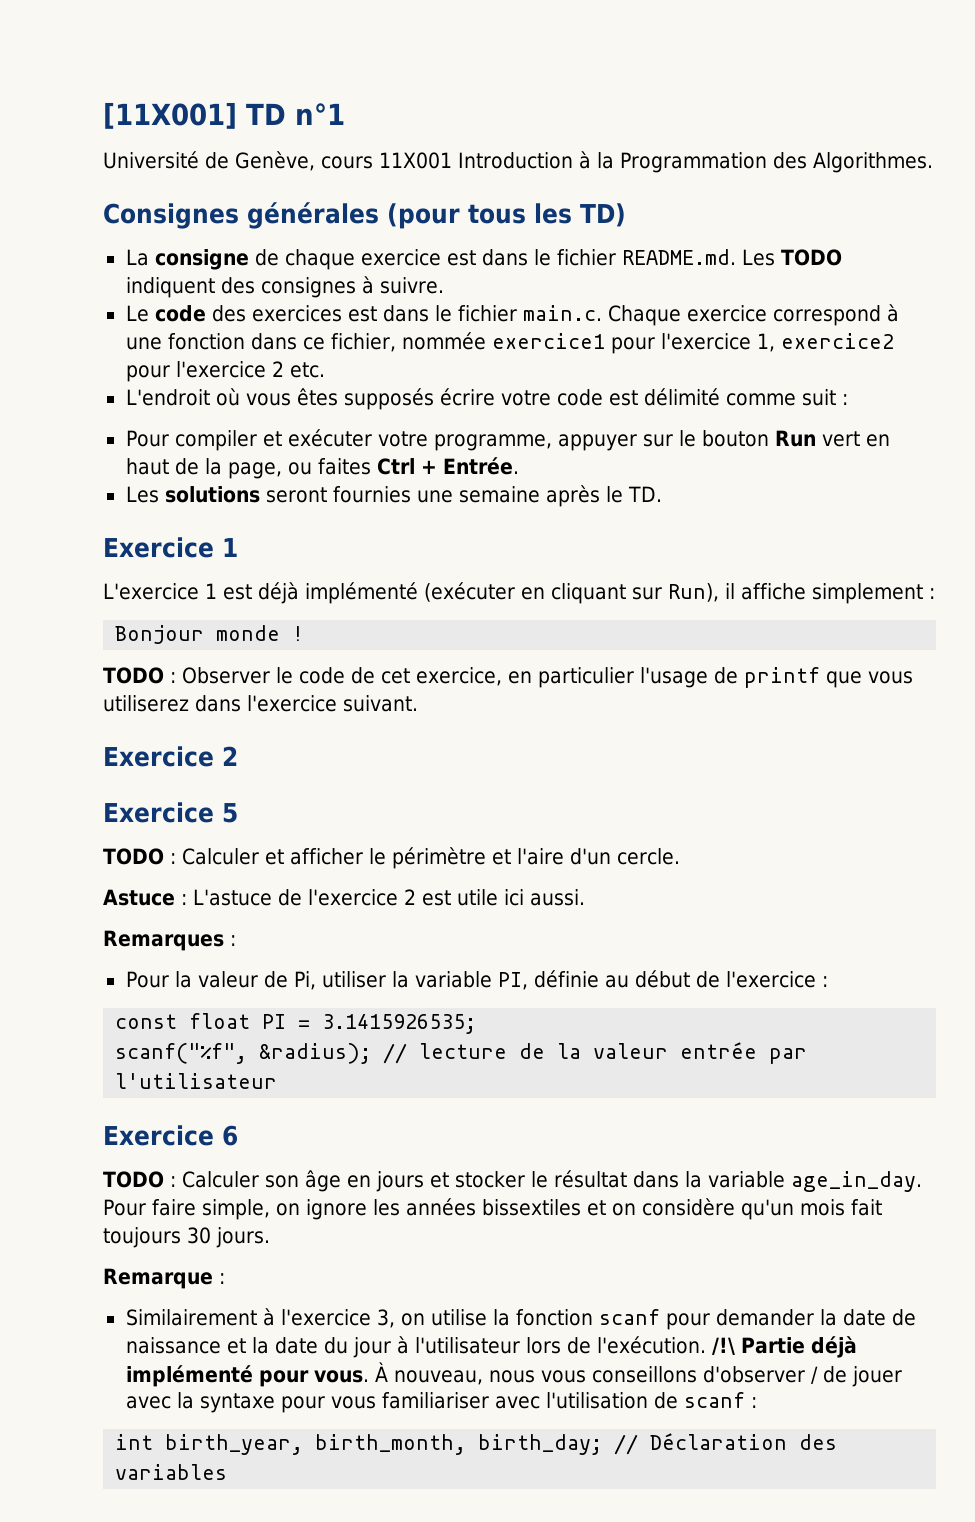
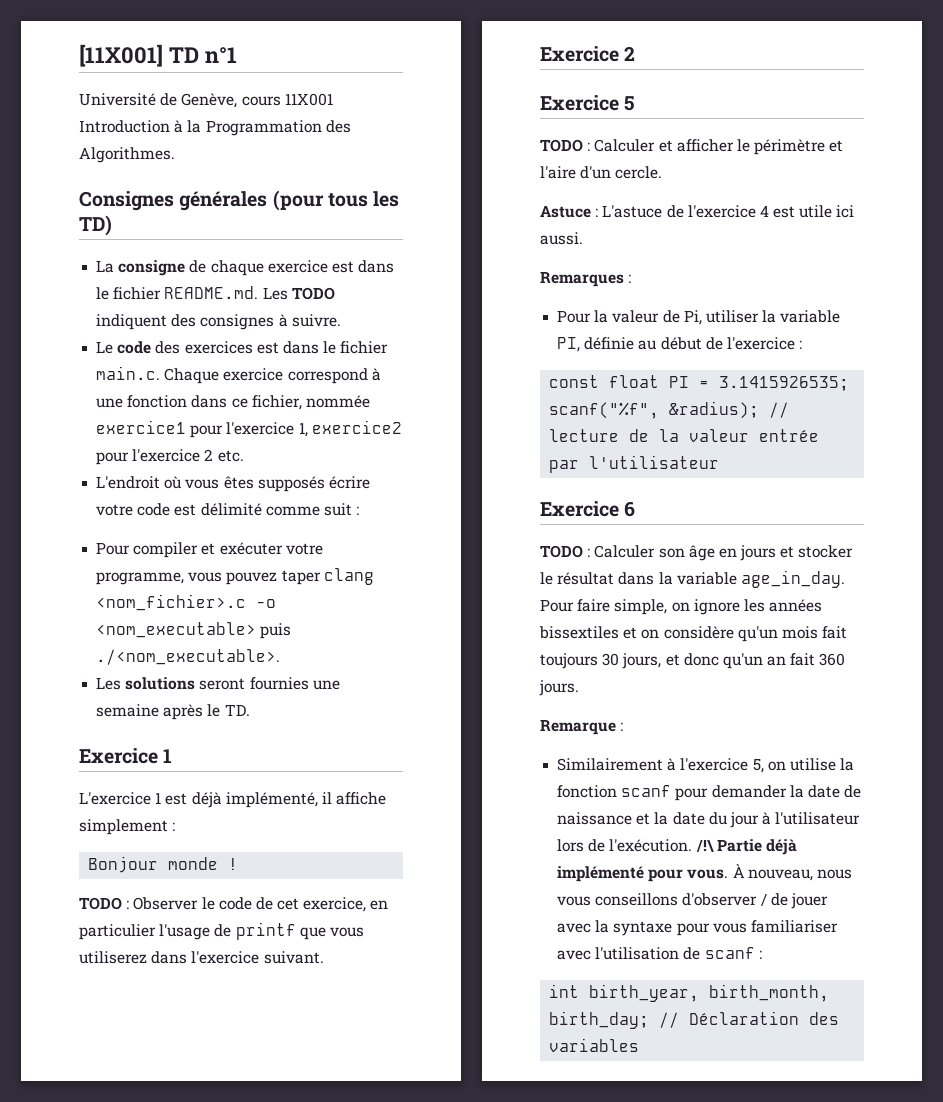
[557,430,890,451] [125,457,519,479] appuyer sur le bouton Run vert en haut de la page, ou faites Ctrl + Entrée. -> [188,568,374,585] [96,594,277,611] [96,622,292,639] [96,649,281,665] vous pouvez taper clang <nom_fichier>.c -o <nom_executable> puis ./<nom_executable>.
[304,582,719,604] implémenté (exécuter en cliquant sur Run), -> [225,792,318,808] implémenté,
[403,889,416,905] 2 -> [759,205,769,217] 4
(211, 1235) none -> [622,653,846,669] jours, et donc qu'un an fait 360
[376,1309,395,1328] 3, -> [752,758,764,773] 5,

